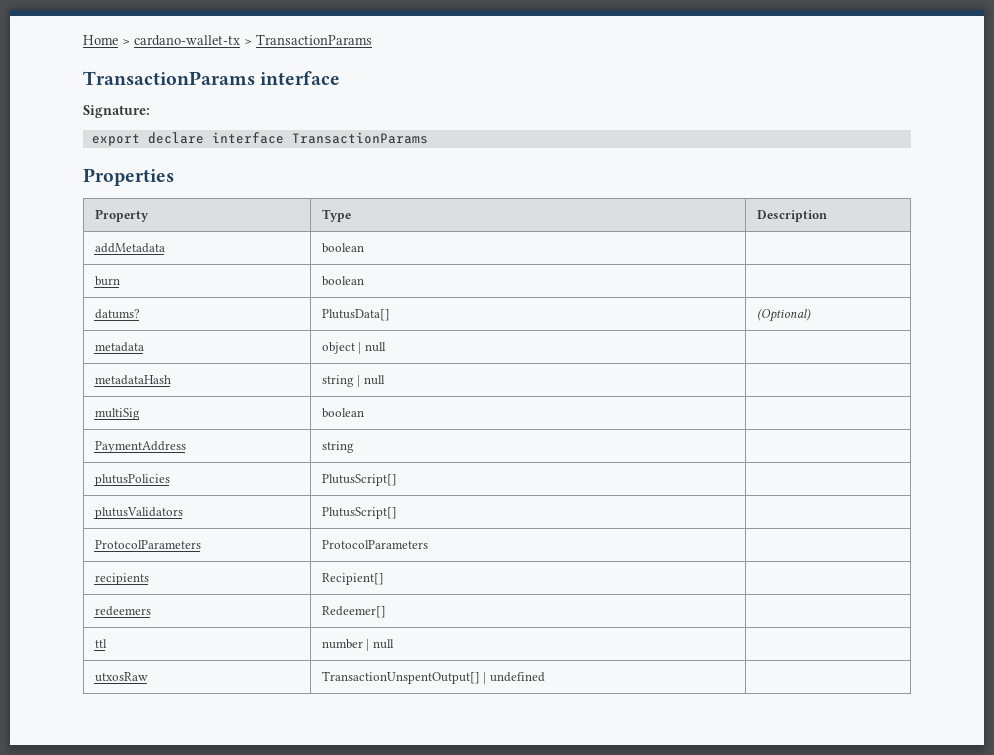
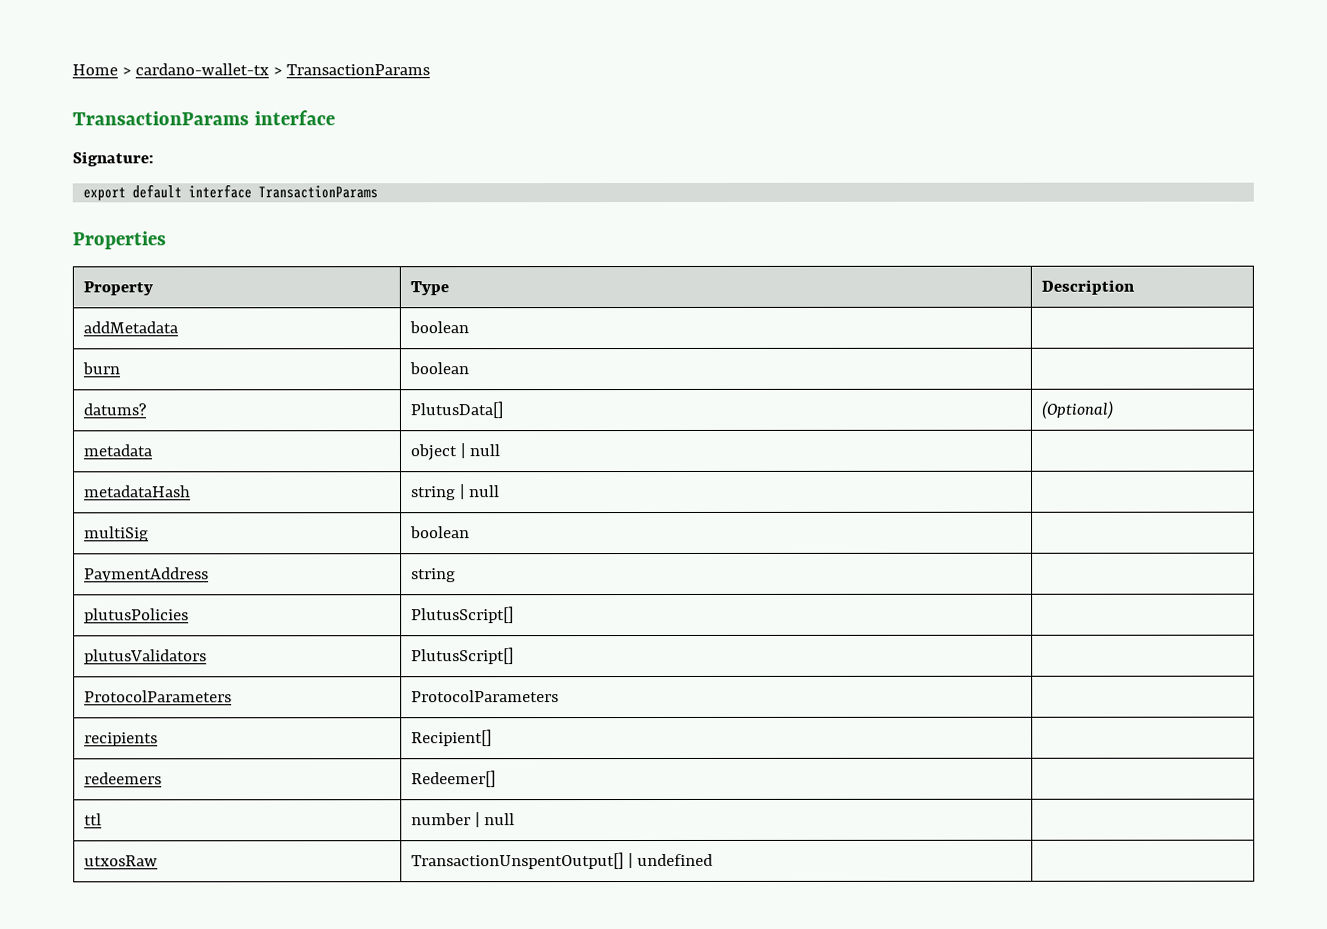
[147,132,204,144] declare -> [132,184,183,199] default

